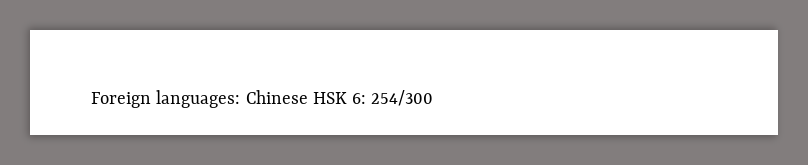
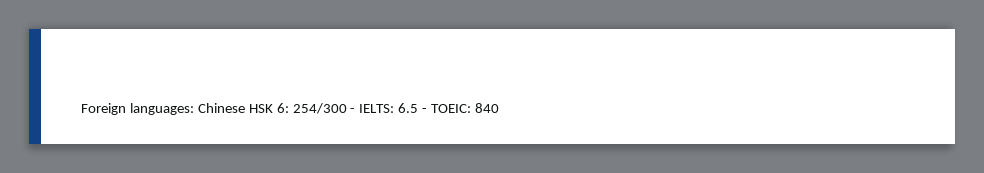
(434, 98) none -> [350,103,500,113] - IELTS: 6.5 - TOEIC: 840

